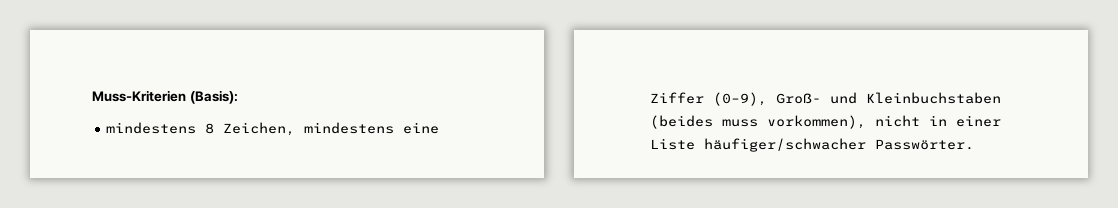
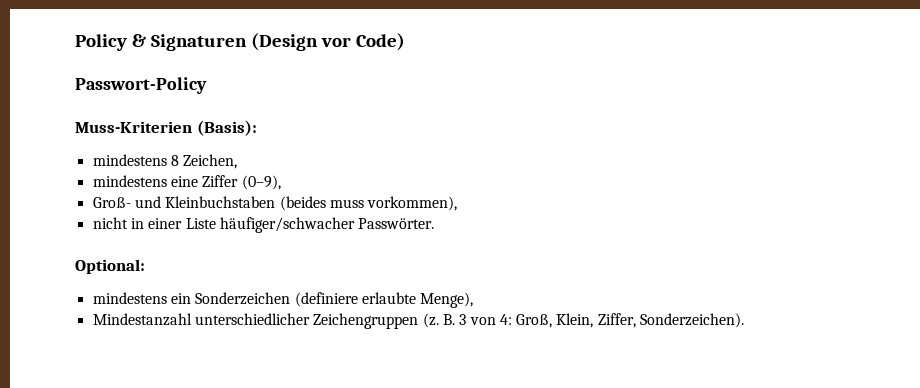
(92, 96) none -> [75,33,405,51] [75,77,207,94] Policy & Signaturen (Design vor Code) // Passwort-Policy //
(296, 129) none -> (238, 161) //
(768, 99) none -> (281, 182) //
(867, 122) none -> (458, 203) //
(975, 144) none -> [75,259,145,274] [92,292,474,308] [92,313,745,329] // Optional: // mindestens ein Sonderzeichen (definiere erlaubte Menge), // Mindestanzahl unterschiedlicher Zeichengruppen (z. B. 3 von 4: Groß, Klein, Ziffer, Sonderzeichen).

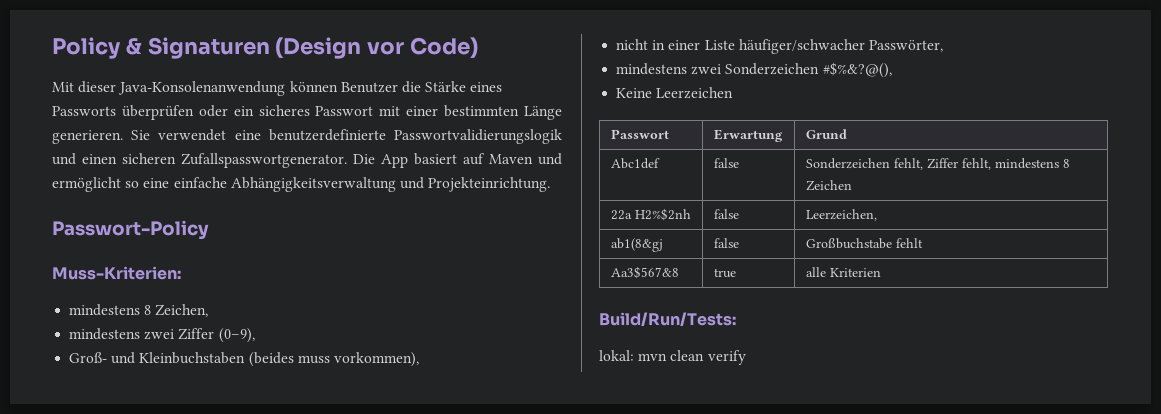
(405, 42) none -> [52,81,503,96] [52,105,563,120] [52,129,562,144] [52,153,562,168] [52,177,551,192] // Mit dieser Java-Konsolenanwendung können Benutzer die Stärke eines Passworts überprüfen oder ein sicheres Passwort mit einer bestimmten Länge generieren. Sie verwendet eine benutzerdefinierte Passwortvalidierungslogik und einen sicheren Zufallspasswortgenerator. Die App basiert auf Maven und ermöglicht so eine einfache Abhängigkeitsverwaltung und Projekteinrichtung.
[75,120,257,136] Muss-Kriterien (Basis): -> [52,266,181,280] Muss-Kriterien:
[170,176,198,187] eine -> [144,329,175,340] zwei
[358,218,435,229] [75,259,145,274] [92,292,474,308] [92,313,745,329] Passwörter. // Optional: // mindestens ein Sonderzeichen (definiere erlaubte Menge), // Mindestanzahl unterschiedlicher Zeichengruppen (z. B. 3 von 4: Groß, Klein, Ziffer, Sonderzeichen). -> [868,40,943,52] [616,62,892,78] [616,87,734,99] [610,129,669,139] [713,129,783,142] [805,129,847,139] [610,158,660,169] [713,158,739,168] [805,158,1070,170] [805,180,852,191] [610,208,691,221] [713,209,739,219] [805,209,877,221] [610,238,663,252] [713,238,739,248] [805,238,923,249] [610,266,679,279] [713,268,736,278] [805,267,881,277] [599,312,736,326] [599,350,746,365] Passwörter, // mindestens zwei Sonderzeichen #$%&?@(), // Keine Leerzeichen // Passwort | Erwartung | Grund // Abc1def | false | Sonderzeichen fehlt, Ziffer fehlt, mindestens 8 Zeichen // 22a H2%$2nh | false | Leerzeichen, // ab1(8&gj | false | Großbuchstabe fehlt // Aa3$567&8 | true | alle Kriterien // Build/Run/Tests: // lokal: mvn clean verify

